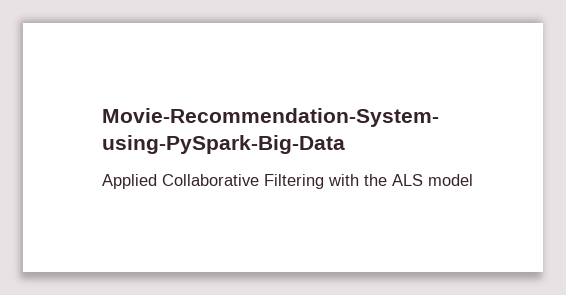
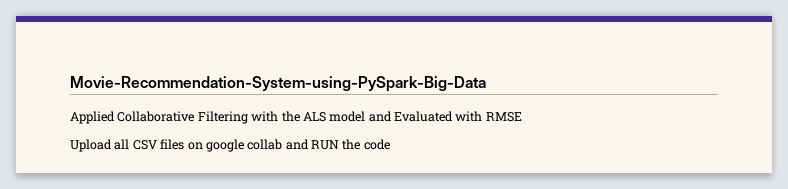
(473, 180) none -> [368,111,522,122] [70,139,390,152] and Evaluated with RMSE // Upload all CSV files on google collab and RUN the code

